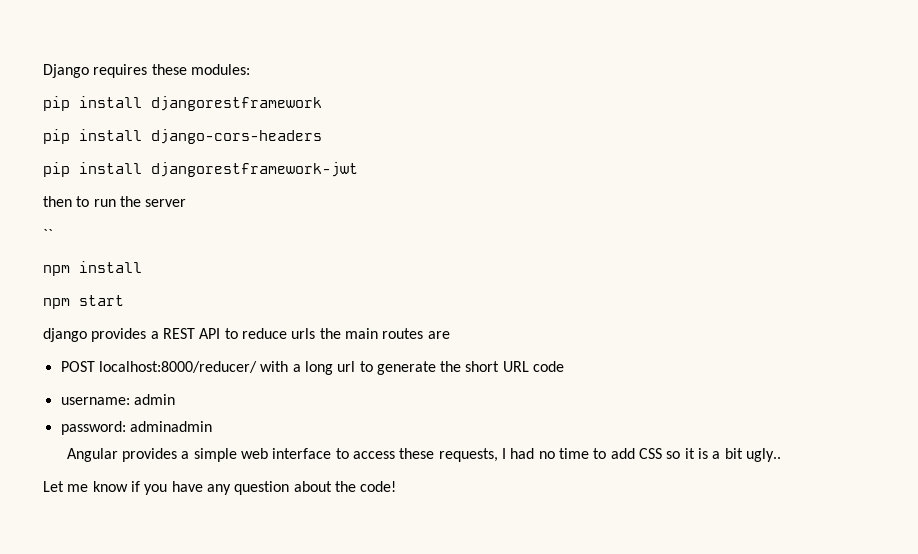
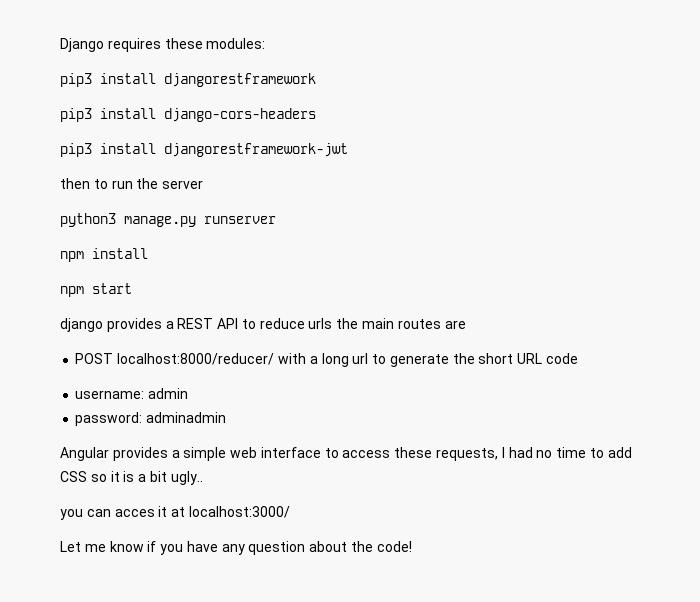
[43,96,70,111] pip -> [60,73,92,87] pip3
[43,129,70,144] pip -> [60,108,92,122] pip3
[43,162,70,177] pip -> [60,143,92,157] pip3
[43,229,53,240] `` -> [60,213,276,227] python3 manage.py runserver
(781, 455) none -> [60,506,290,520] // you can acces it at localhost:3000/

